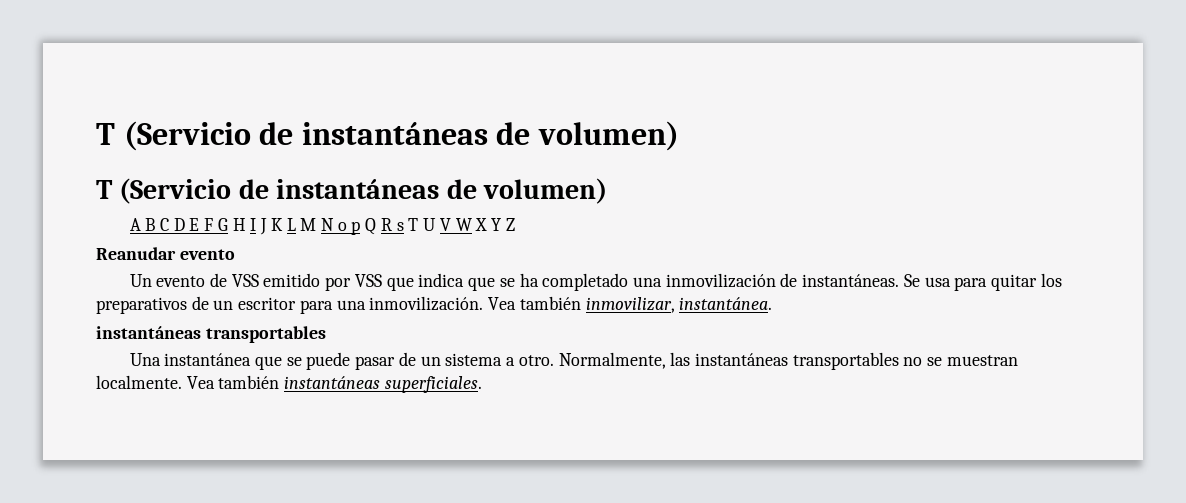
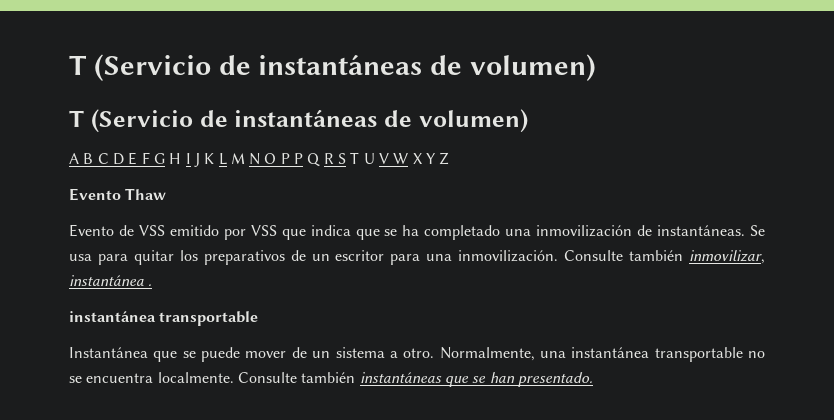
[337,221,361,235] o p -> [264,153,304,164] O P P
[396,222,404,231] s -> [338,153,347,164] S
[96,247,235,260] [129,274,206,287] Reanudar evento // Un evento -> [69,188,167,201] [69,224,114,237] Evento Thaw // Evento
[488,297,517,310] Vea -> [564,250,624,261] Consulte
[679,297,773,310] [96,326,326,343] [129,353,252,366] instantánea. // instantáneas transportables // Una instantánea -> [69,275,153,286] [69,311,259,326] [69,347,148,358] instantánea . // instantánea transportable // Instantánea
[355,356,396,370] pasar -> [245,351,287,358] mover
[670,352,1018,370] [96,375,482,393] las instantáneas transportables no se muestran localmente. Vea también instantáneas superficiales. -> [539,347,765,362] [69,372,593,387] una instantánea transportable no se encuentra localmente. Consulte también instantáneas que se han presentado.

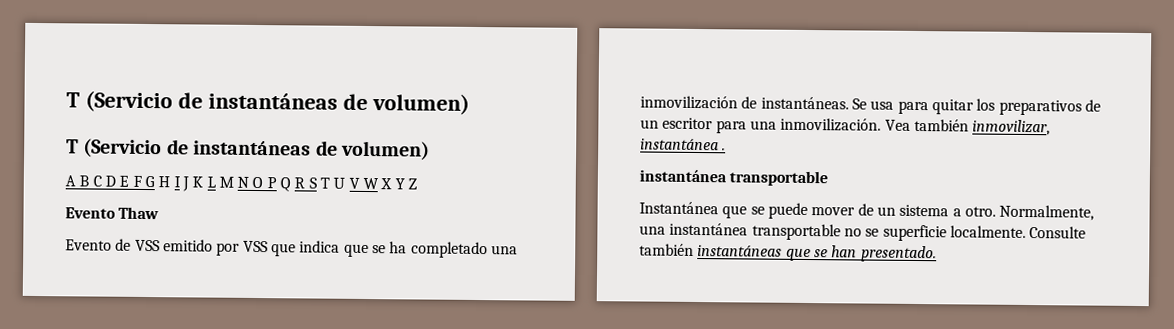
[294,153,304,164] P -> (277, 183) none
[564,250,624,261] Consulte -> [884,119,911,131] Vea
[86,373,154,383] encuentra -> [882,224,947,242] superficie

